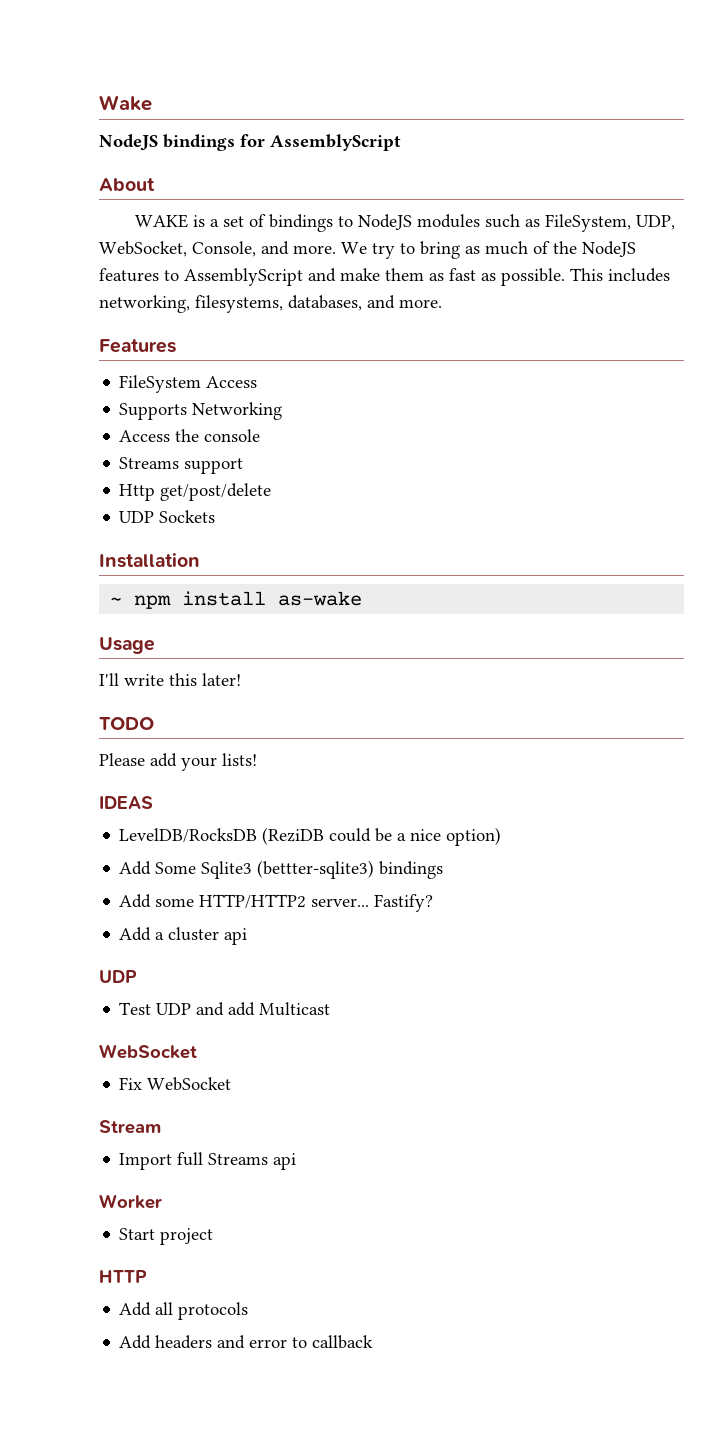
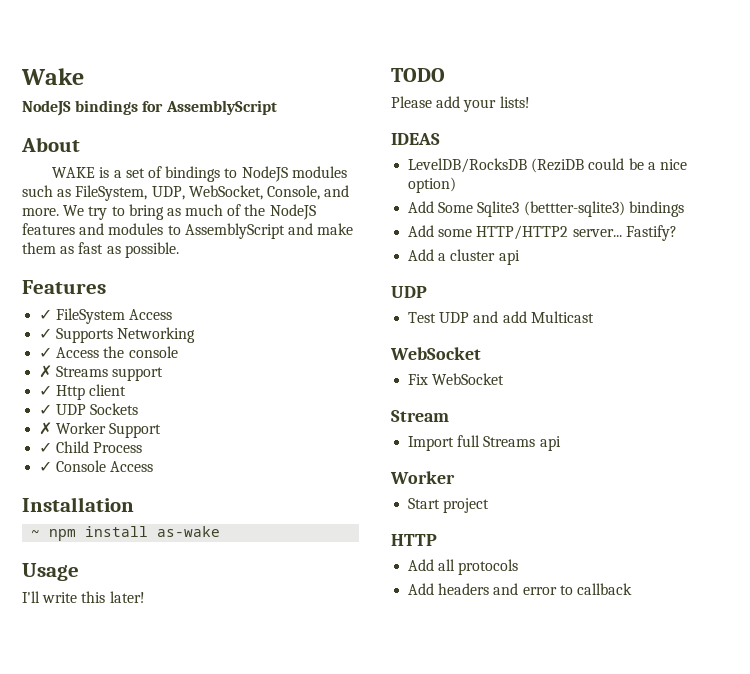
(159, 275) none -> [79,223,164,235] and modules
[570,268,670,282] [99,295,442,313] This includes networking, filesystems, databases, and more. -> (179, 250) none
(176, 346) none -> [39,309,53,320] ✓
(258, 382) none -> [39,328,53,339] ✓
(283, 411) none -> [39,347,53,358] ✓
(261, 435) none -> [39,365,53,378] ✗
[119,483,272,501] [119,510,216,523] Http get/post/delete // UDP Sockets -> [39,384,127,400] [39,403,139,415] [39,422,162,438] [39,441,143,453] [39,460,154,472] ✓ Http client // ✓ UDP Sockets // ✗ Worker Support // ✓ Child Process // ✓ Console Access

